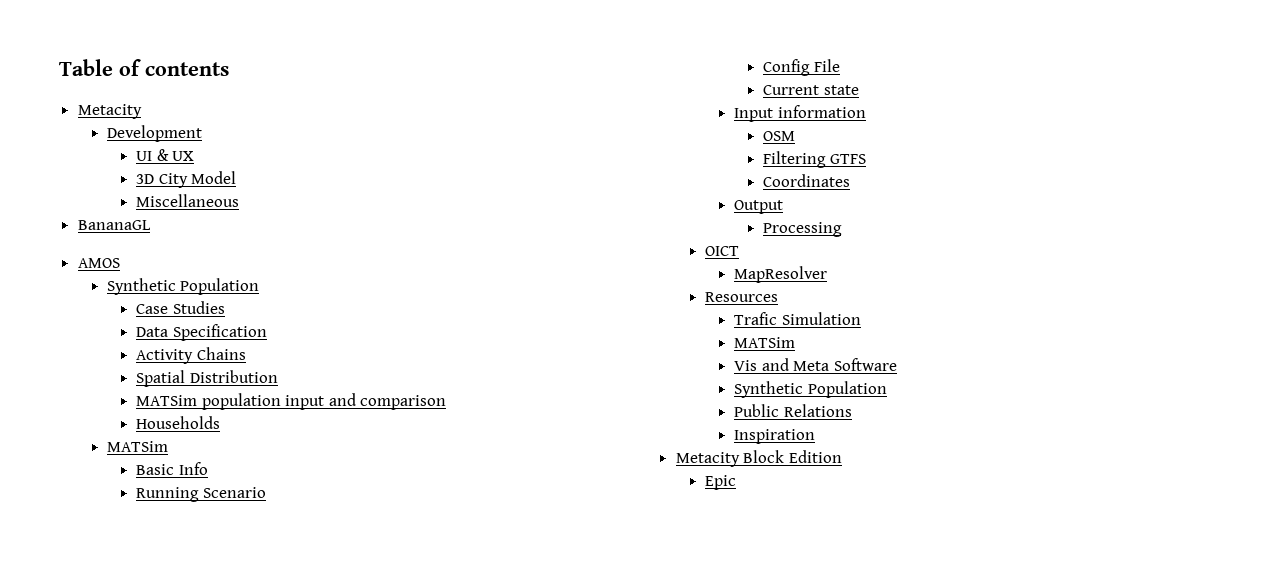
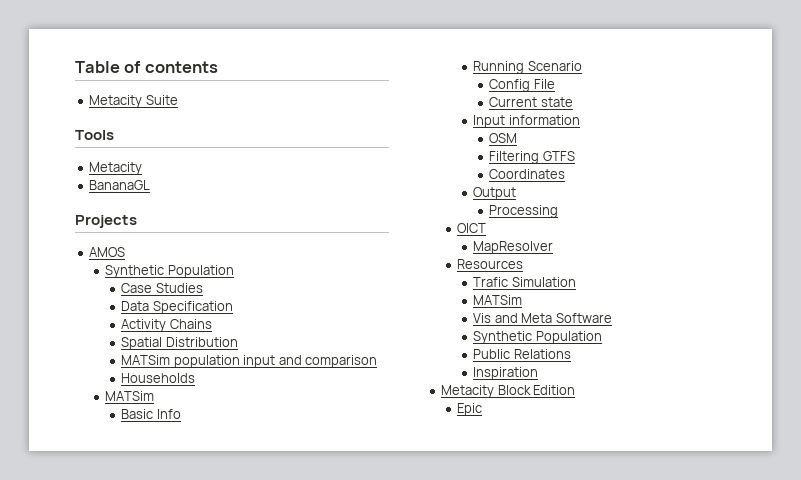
[106,125,202,142] [136,149,195,161] [136,171,237,188] [136,194,240,207] // Development // UI & UX // 3D City Model // Miscellaneous -> [145,95,178,105] [75,130,114,140] [89,162,143,175] Suite // Tools // Metacity
(151, 225) none -> [75,215,137,228] // Projects

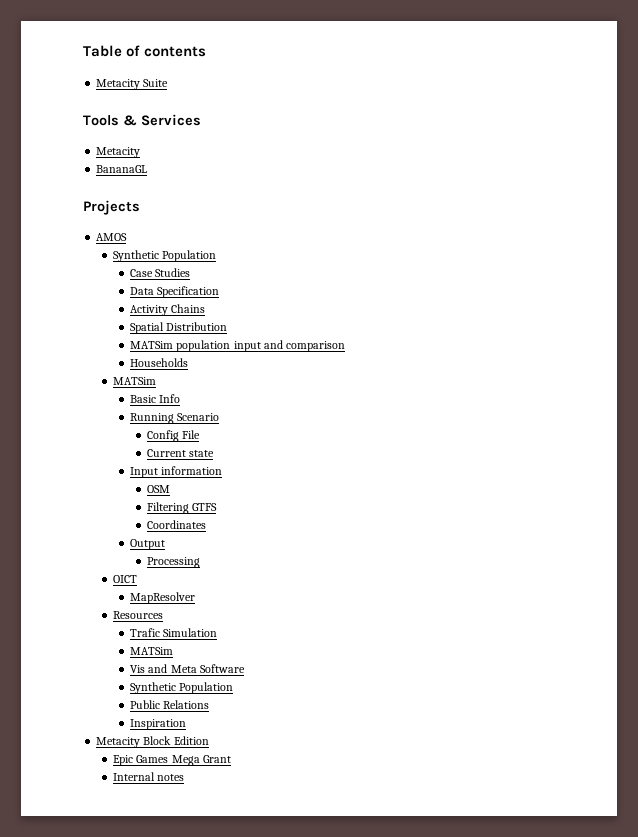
(114, 135) none -> [123,114,201,126] & Services
(483, 409) none -> [136,755,231,766] [113,772,185,781] Games Mega Grant // Internal notes

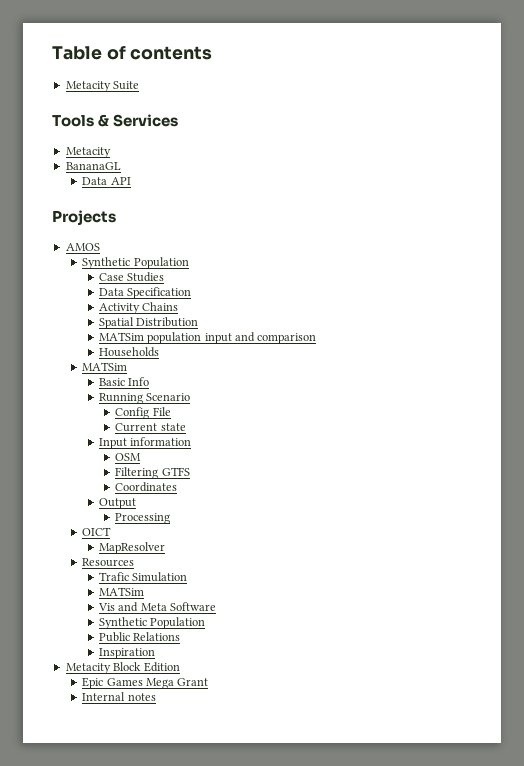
(148, 169) none -> [82,177,131,185] // Data API

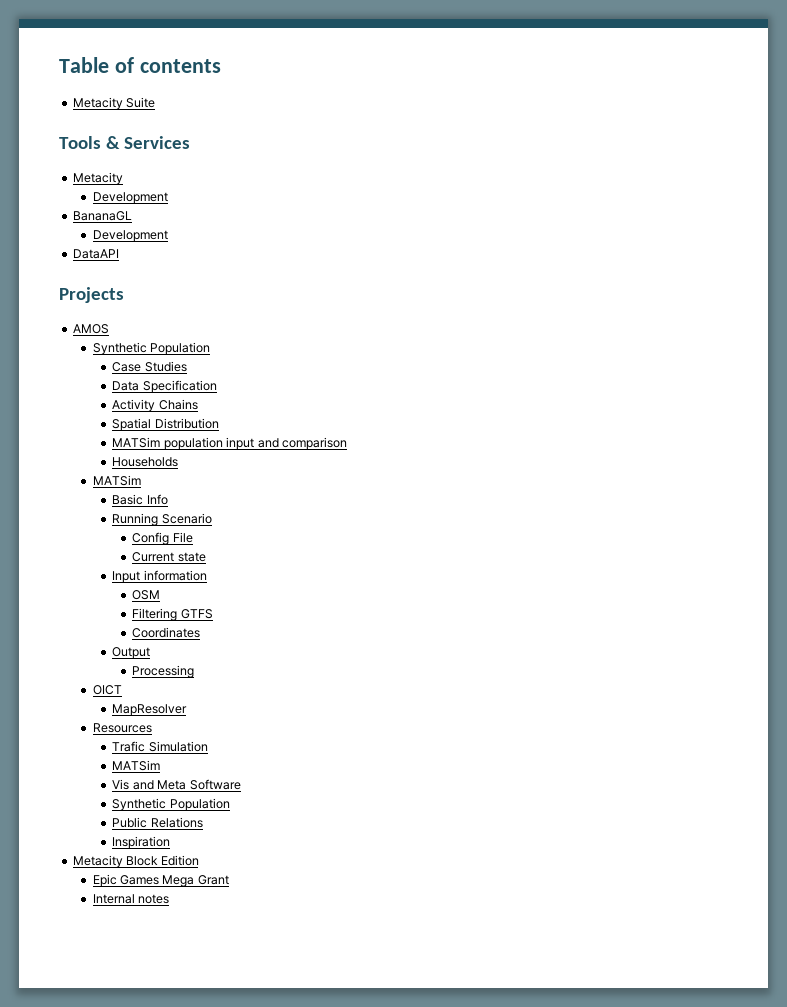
(111, 152) none -> [92,192,168,204] // Development
[82,177,131,185] Data API -> [92,230,168,242] [72,249,119,259] Development // DataAPI

